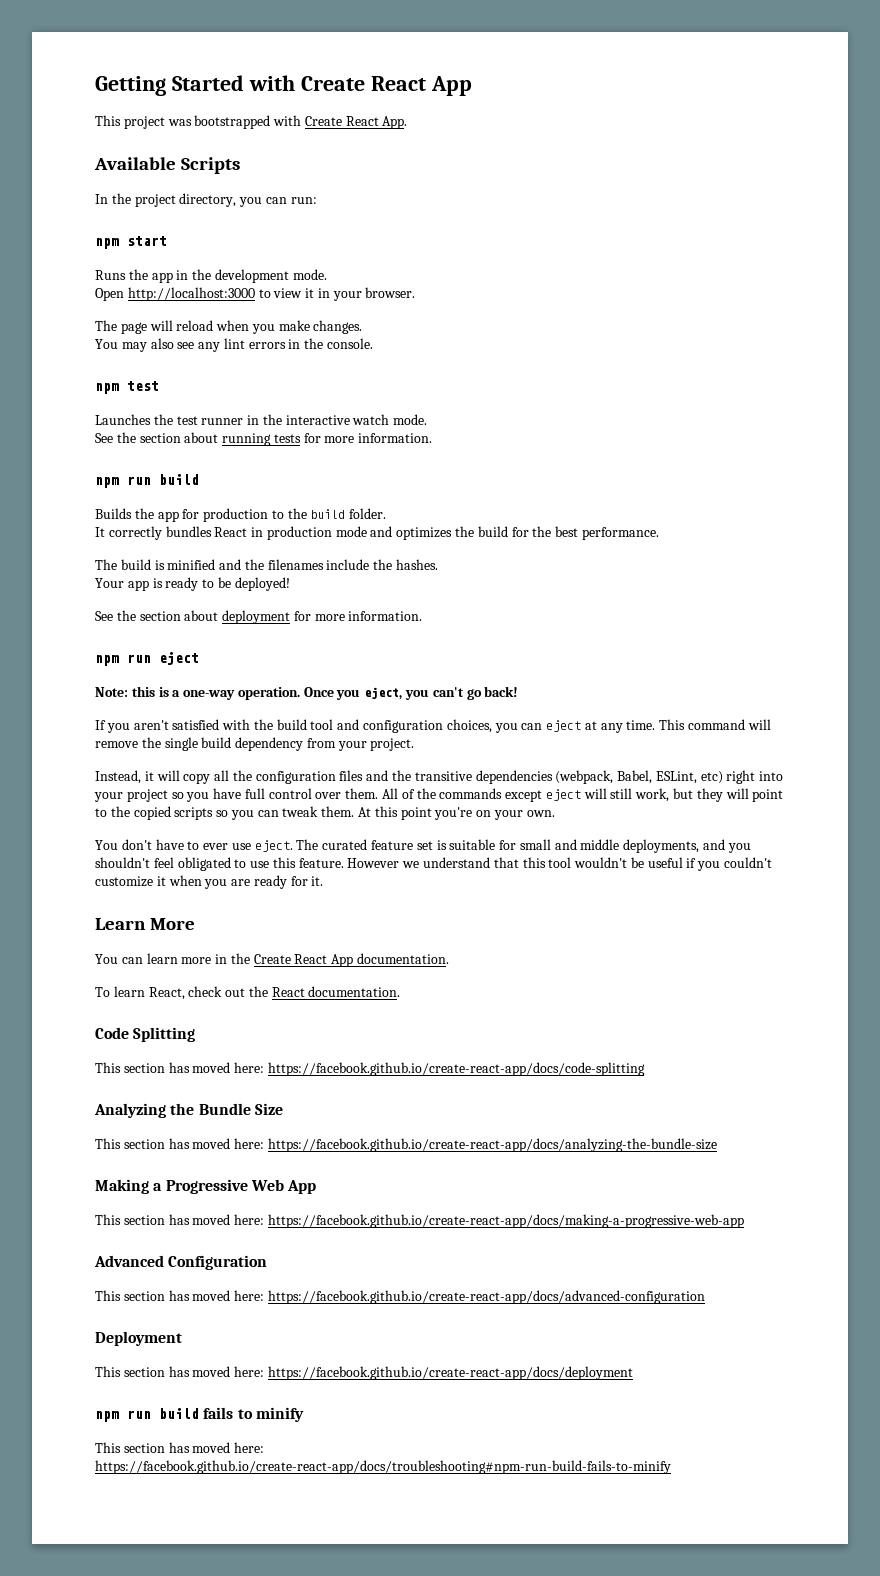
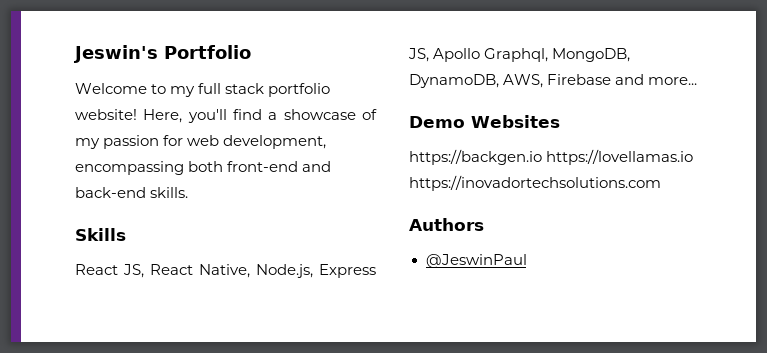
[95,75,472,96] [95,115,408,129] [94,157,241,174] [95,193,317,207] [95,236,167,249] [95,269,327,283] [95,287,416,301] [95,320,363,334] [95,338,374,352] [95,381,159,394] [95,414,428,425] [95,432,433,446] [95,474,199,488] [95,508,387,522] [95,526,659,540] [95,559,439,570] [95,577,290,591] [95,610,423,624] [95,652,199,666] [95,686,519,700] [95,719,771,733] [95,737,415,751] [95,770,784,784] [94,788,784,802] [95,806,555,820] [95,839,751,853] [95,857,773,871] [95,875,324,889] [95,918,196,930] [95,953,450,967] [95,986,401,1000] [95,1027,196,1042] [95,1062,645,1076] [94,1103,283,1118] [95,1138,717,1152] [95,1179,317,1194] [95,1214,744,1228] [94,1255,268,1270] [95,1290,705,1304] [95,1331,182,1346] [95,1366,633,1380] [95,1407,304,1422] [95,1442,265,1453] [95,1460,671,1474] Getting Started with Create React App // This project was bootstrapped with Create React App. // Available Scripts // In the project directory, you can run: // npm start // Runs the app in the development mode. // Open http://localhost:3000 to view it in your browser. // The page will reload when you make changes. // You may also see any lint errors in the console. // npm test // Launches the test runner in the interactive watch mode. // See the section about running tests for more information. // npm run build // Builds the app for production to the build folder. // It correctly bundles React in production mode and optimizes the build for the best performance. // The build is minified and the filenames include the hashes. // Your app is ready to be deployed! // See the section about deployment for more information. // npm run eject // Note: this is a one-way operation. Once you eject, you can't go back! // If you aren't satisfied with the build tool and configuration choices, you can eject at any time. This command will remove the single build dependency from your project. // Instead, it will copy all the configuration files and the transitive dependencies (webpack, Babel, ESLint, etc) right into your project so you have full control over them. All of the commands except eject will still work, but they will point to the copied scripts so you can tweak them. At this point you're on your own. // You don't have to ever use eject. The curated feature set is suitable for small and middle deployments, and you shouldn't feel obligated to use this feature. However we understand that this tool wouldn't be useful if you couldn't customize it when you are ready for it. // Learn More // You can learn more in the Create React App documentation. // To learn React, check out the React documentation. // Code Splitting // This section has moved here: https://facebook.github.io/create-react-app/docs/code-splitting // Analyzing the Bundle Size // This section has moved here: https://facebook.github.io/create-react-app/docs/analyzing-the-bundle-size // Making a Progressive Web App // This section has moved here: https://facebook.github.io/create-react-app/docs/making-a-progressive-web-app // Advanced Configuration // This section has moved here: https://facebook.github.io/create-react-app/docs/advanced-configuration // Deployment // This section has moved here: https://facebook.github.io/create-react-app/docs/deployment // npm run build fails to minify // This section has moved here: https://facebook.github.io/create-react-app/docs/troubleshooting#npm-run-build-fails-to-minify -> [73,45,251,63] [75,83,331,97] [75,109,377,123] [75,135,327,149] [75,161,332,175] [75,187,189,198] [75,228,126,241] [75,264,376,278] [408,48,631,62] [409,74,698,88] [409,115,560,128] [409,149,694,165] [409,175,661,191] [409,218,484,231] [425,254,527,268] Jeswin's Portfolio // Welcome to my full stack portfolio website! Here, you'll find a showcase of my passion for web development, encompassing both front-end and back-end skills. // Skills // React JS, React Native, Node.js, Express JS, Apollo Graphql, MongoDB, DynamoDB, AWS, Firebase and more... // Demo Websites // https://backgen.io https://lovellamas.io https://inovadortechsolutions.com // Authors // @JeswinPaul

